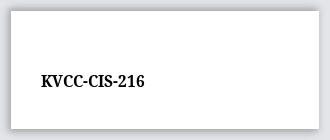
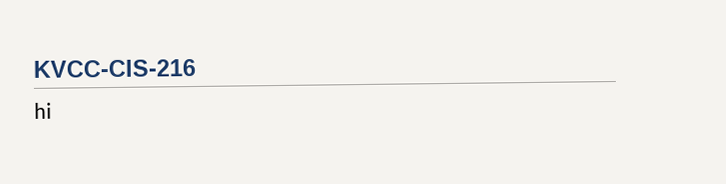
(145, 81) none -> [34,102,52,119] // hi

